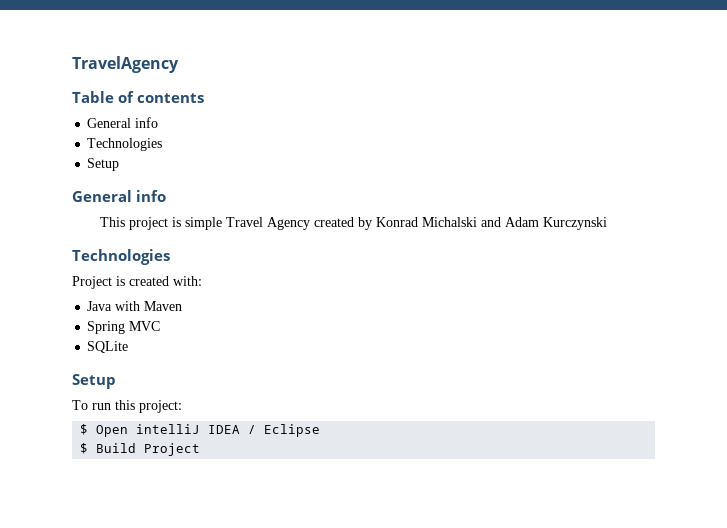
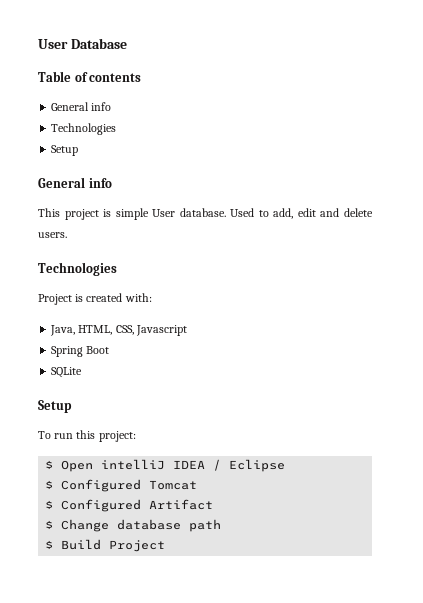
[72,56,179,73] TravelAgency -> [38,38,127,49] User Database
[226,217,608,230] Travel Agency created by Konrad Michalski and Adam Kurczynski -> [152,208,373,219] [38,232,67,238] User database. Used to add, edit and delete users.
[87,301,183,311] Java with Maven -> [50,325,187,336] Java, HTML, CSS, Javascript
[129,321,161,331] MVC -> [86,346,110,354] Boot
(321, 430) none -> [45,479,198,492] [45,499,214,512] [45,519,222,532] // $ Configured Tomcat // $ Configured Artifact // $ Change database path

